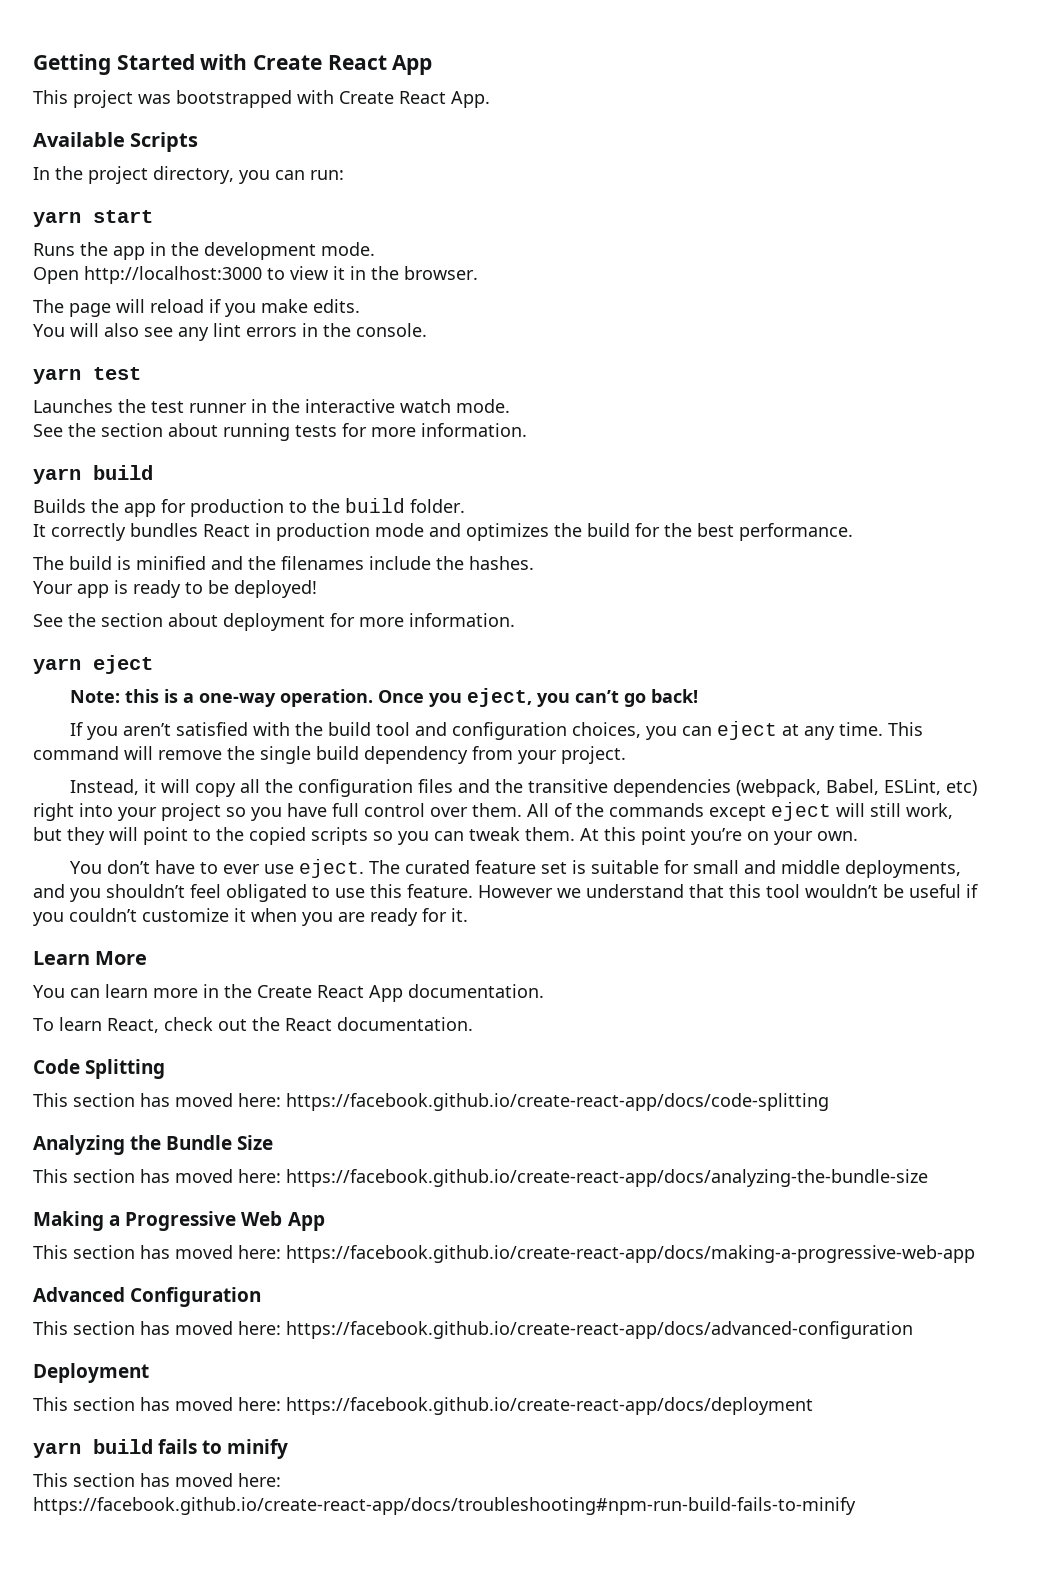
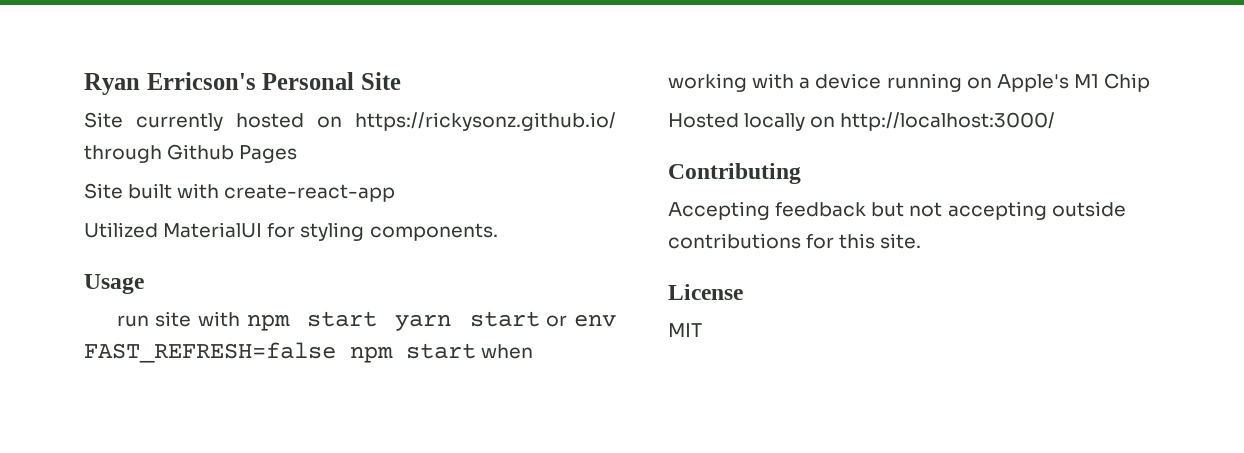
[33,54,433,75] [33,90,490,108] [33,132,199,152] [33,166,344,184] [33,210,153,227] [33,242,375,260] [33,266,478,284] [33,299,360,317] [33,323,427,341] [33,367,141,384] [33,399,510,413] [33,423,527,441] [33,465,153,484] [33,498,465,517] [33,523,853,541] [33,556,534,570] [33,580,317,598] [33,613,515,631] [33,655,153,674] [69,688,698,707] [69,721,923,740] [33,746,626,764] [69,779,977,797] [33,802,953,821] [33,827,858,845] [69,859,961,878] [33,884,978,902] [33,908,468,926] [33,951,148,965] [33,984,544,1002] [33,1017,473,1033] [33,1059,166,1079] [33,1093,829,1111] [33,1135,274,1155] [33,1169,928,1187] [33,1211,325,1231] [33,1245,975,1263] [33,1287,262,1307] [33,1321,913,1339] [33,1363,149,1383] [33,1397,813,1415] [33,1439,289,1459] [33,1473,281,1487] [33,1497,856,1515] Getting Started with Create React App // This project was bootstrapped with Create React App. // Available Scripts // In the project directory, you can run: // yarn start // Runs the app in the development mode. // Open http://localhost:3000 to view it in the browser. // The page will reload if you make edits. // You will also see any lint errors in the console. // yarn test // Launches the test runner in the interactive watch mode. // See the section about running tests for more information. // yarn build // Builds the app for production to the build folder. // It correctly bundles React in production mode and optimizes the build for the best performance. // The build is minified and the filenames include the hashes. // Your app is ready to be deployed! // See the section about deployment for more information. // yarn eject // Note: this is a one-way operation. Once you eject, you can’t go back! // If you aren’t satisfied with the build tool and configuration choices, you can eject at any time. This command will remove the single build dependency from your project. // Instead, it will copy all the configuration files and the transitive dependencies (webpack, Babel, ESLint, etc) right into your project so you have full control over them. All of the commands except eject will still work, but they will point to the copied scripts so you can tweak them. At this point you’re on your own. // You don’t have to ever use eject. The curated feature set is suitable for small and middle deployments, and you shouldn’t feel obligated to use this feature. However we understand that this tool wouldn’t be useful if you couldn’t customize it when you are ready for it. // Learn More // You can learn more in the Create React App documentation. // To learn React, check out the React documentation. // Code Splitting // This section has moved here: https://facebook.github.io/create-react-app/docs/code-splitting // Analyzing the Bundle Size // This section has moved here: https://facebook.github.io/create-react-app/docs/analyzing-the-bundle-size // Making a Progressive Web App // This section has moved here: https://facebook.github.io/create-react-app/docs/making-a-progressive-web-app // Advanced Configuration // This section has moved here: https://facebook.github.io/create-react-app/docs/advanced-configuration // Deployment // This section has moved here: https://facebook.github.io/create-react-app/docs/deployment // yarn build fails to minify // This section has moved here: https://facebook.github.io/create-react-app/docs/troubleshooting#npm-run-build-fails-to-minify -> [84,72,401,95] [84,112,616,131] [84,144,298,163] [84,183,396,202] [84,222,498,241] [84,274,144,294] [116,311,616,331] [84,342,534,363] [668,73,1151,92] [668,112,1056,131] [668,163,801,184] [668,201,1126,220] [668,233,922,249] [668,284,743,300] [668,323,702,337] Ryan Erricson's Personal Site // Site currently hosted on https://rickysonz.github.io/ through Github Pages // Site built with create-react-app // Utilized MaterialUI for styling components. // Usage // run site with npm start yarn start or env FAST_REFRESH=false npm start when working with a device running on Apple's M1 Chip // Hosted locally on http://localhost:3000/ // Contributing // Accepting feedback but not accepting outside contributions for this site. // License // MIT

